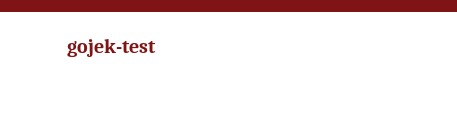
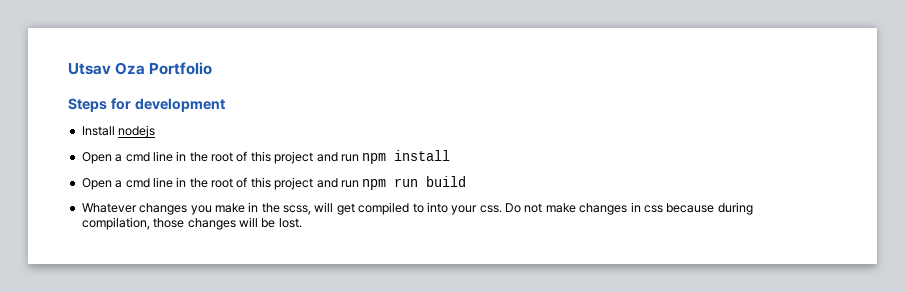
[67,38,156,57] gojek-test -> [68,62,213,75] [68,98,225,112] [81,125,156,138] [81,150,451,164] [81,176,467,190] [81,202,753,215] [81,217,302,230] Utsav Oza Portfolio // Steps for development // Install nodejs // Open a cmd line in the root of this project and run npm install // Open a cmd line in the root of this project and run npm run build // Whatever changes you make in the scss, will get compiled to into your css. Do not make changes in css because during compilation, those changes will be lost.

